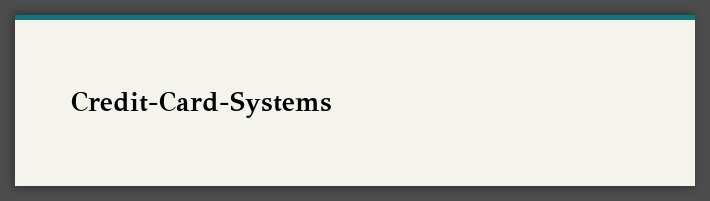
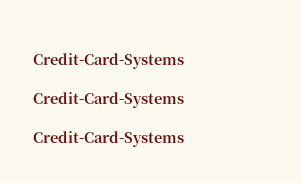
[71,91,332,118] Credit-Card-Systems -> [33,53,184,69] [33,92,184,108] [33,131,184,147] Credit-Card-Systems // Credit-Card-Systems // Credit-Card-Systems

